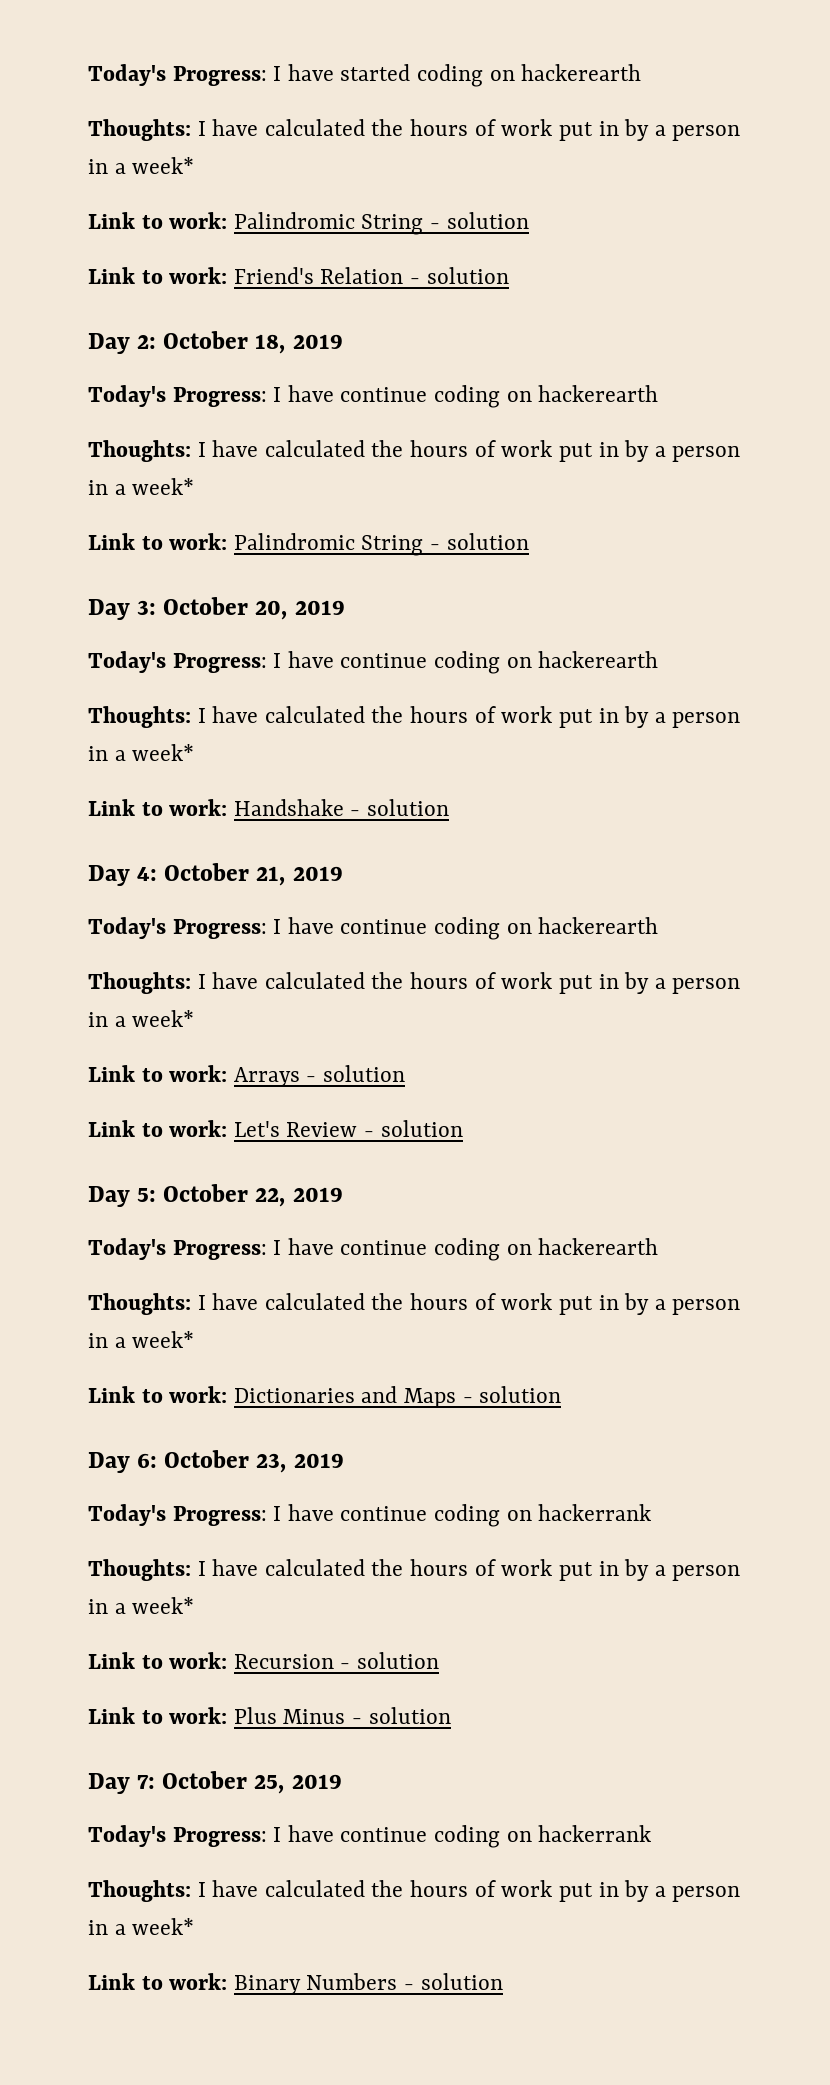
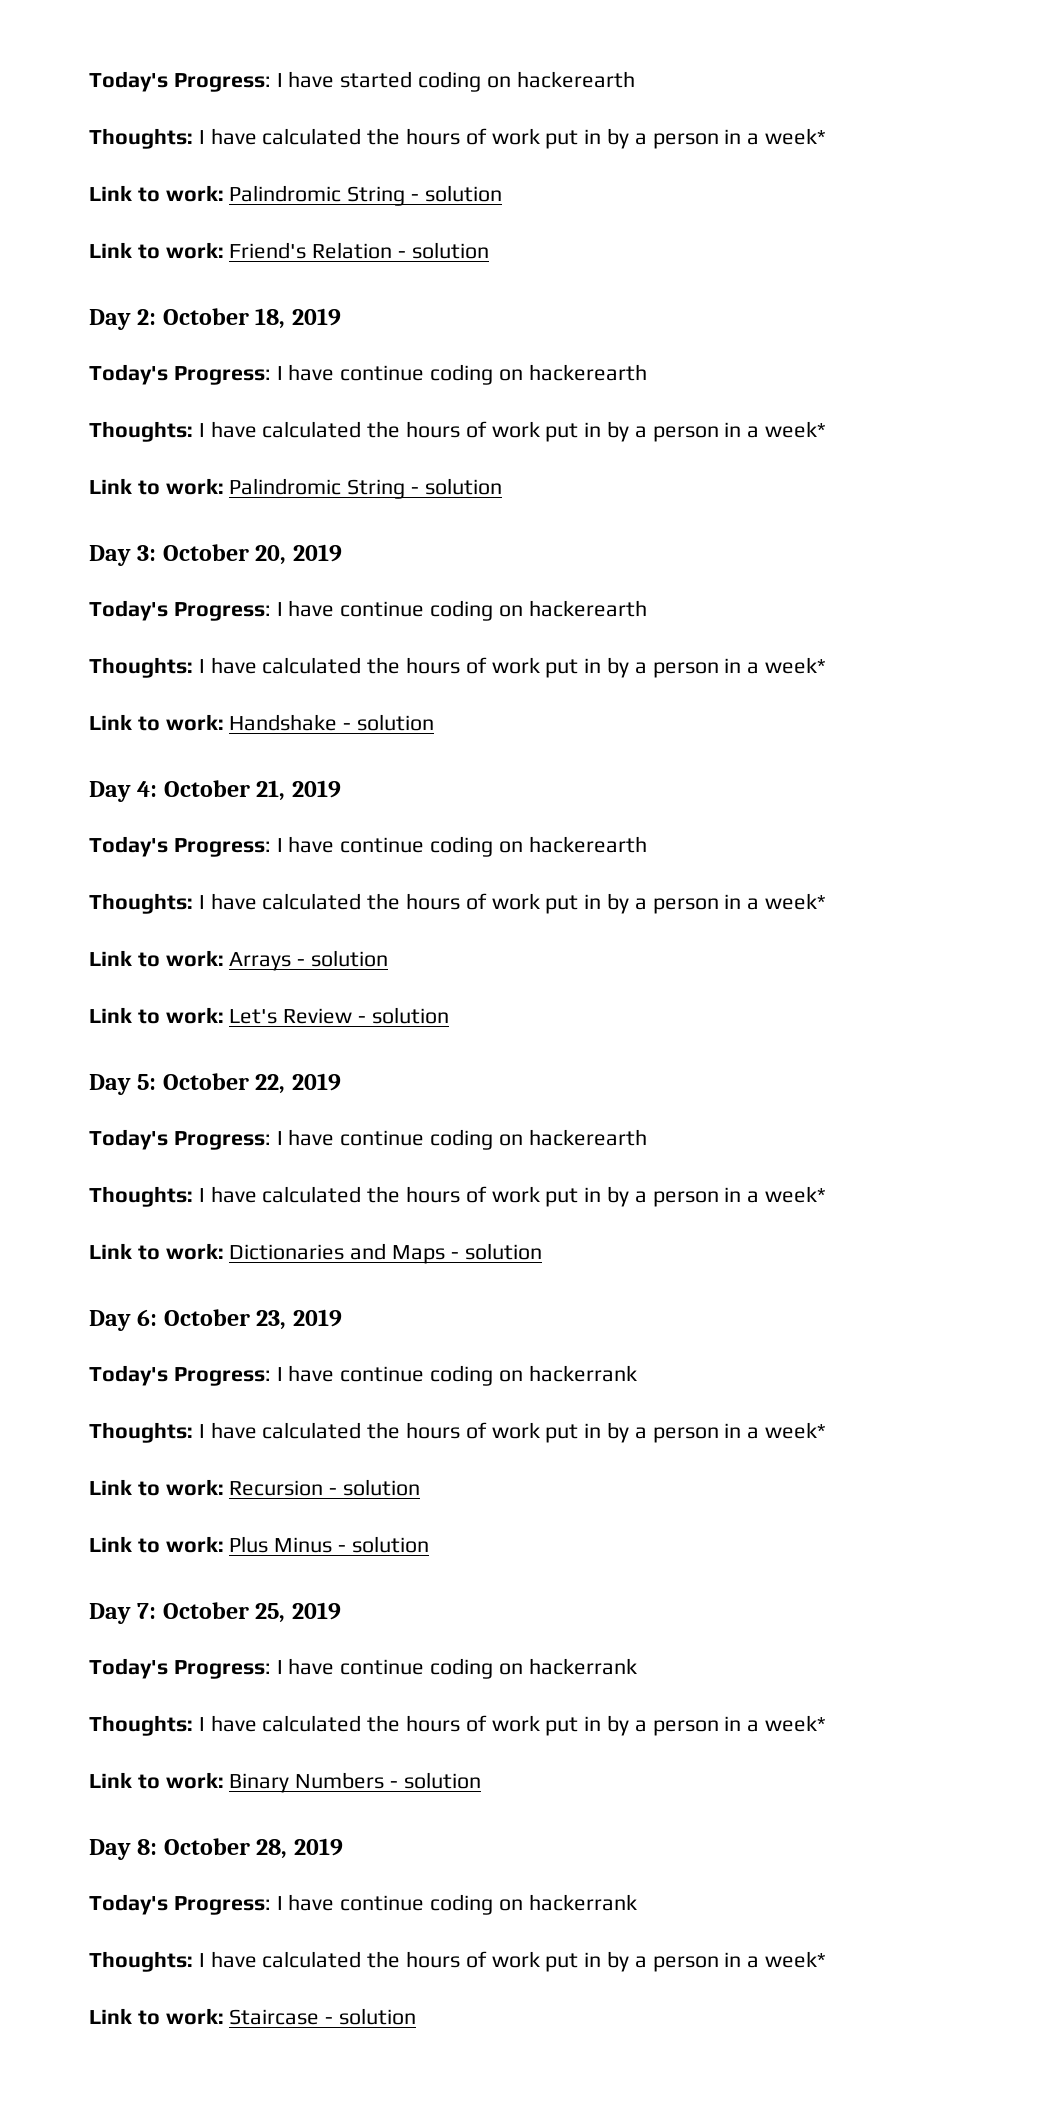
(503, 1981) none -> [89,1838,343,1860] [89,1894,637,1915] [89,1951,827,1972] [89,2008,417,2025] // Day 8: October 28, 2019 // Today's Progress: I have continue coding on hackerrank // Thoughts: I have calculated the hours of work put in by a person in a week* // Link to work: Staircase - solution

